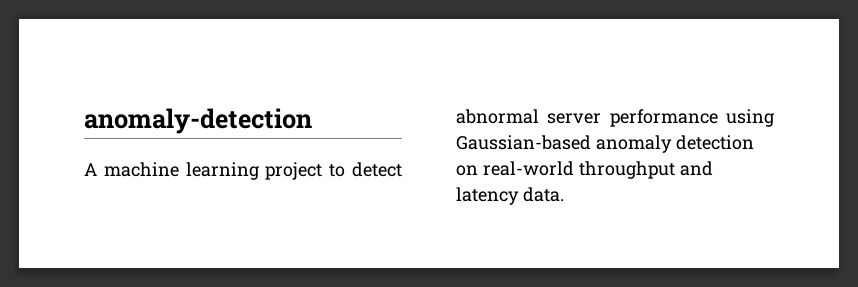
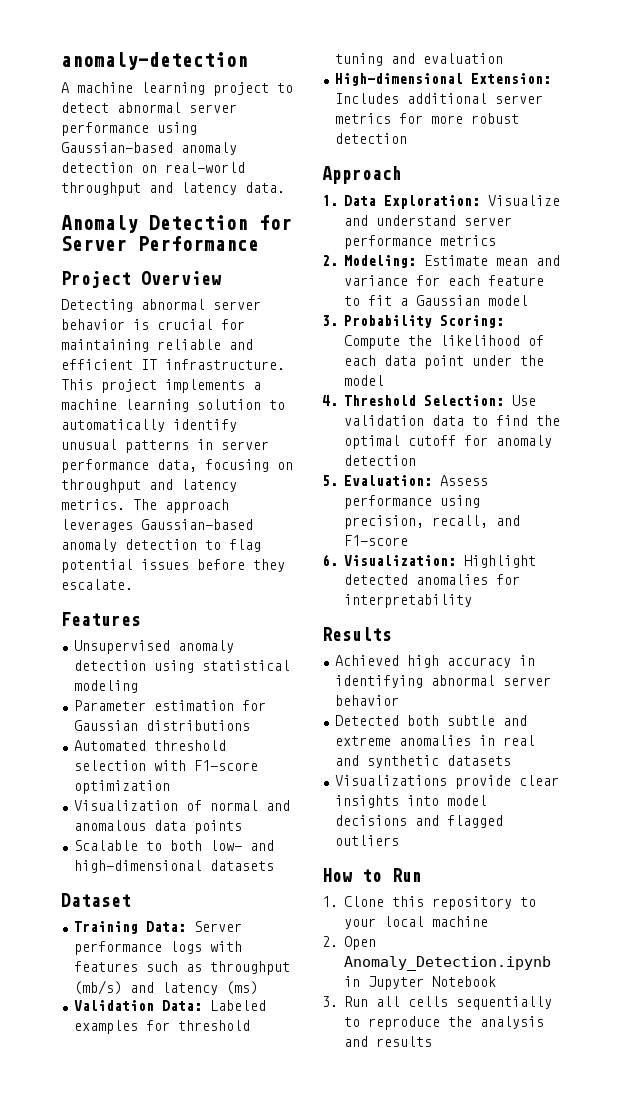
(564, 194) none -> [61,215,292,233] [61,236,259,251] [61,271,221,288] [61,299,261,312] [61,319,245,330] [61,339,253,352] [61,359,285,370] [61,379,261,393] [61,399,285,412] [61,419,237,432] [61,439,269,453] [61,459,293,473] [61,479,237,493] [61,499,229,513] [61,519,253,532] [61,539,261,552] [61,559,285,573] [61,579,133,590] [61,612,141,626] [73,640,234,654] [73,660,290,673] [73,680,138,693] [73,700,266,711] [73,720,250,731] [73,740,226,751] [73,760,258,771] [73,780,170,794] [73,800,290,811] [73,820,242,834] [73,840,274,851] [73,860,274,873] [61,893,131,907] [73,921,242,934] [73,941,242,955] [73,961,290,975] [73,980,258,995] [73,1000,266,1011] [73,1020,250,1034] [334,53,503,66] [334,73,551,86] [334,93,543,104] [334,113,519,124] [334,133,407,144] [322,166,402,184] [322,195,560,209] [343,215,512,226] [343,235,496,249] [322,255,560,268] [343,275,544,286] [343,295,528,306] [322,315,504,328] [343,335,544,349] [343,355,544,369] [343,375,384,386] [322,395,536,406] [343,415,560,426] [343,435,552,449] [343,455,416,466] [322,475,488,486] [343,495,480,509] [343,515,520,529] [343,535,408,546] [322,554,536,568] [343,574,520,585] [343,594,472,608] [322,627,392,641] [334,655,535,668] [334,675,551,688] [334,695,399,706] [334,715,527,726] [334,735,535,746] [334,755,511,768] [334,775,559,789] [334,795,487,808] [334,815,503,828] [334,835,399,846] [322,868,422,882] [322,896,536,910] [343,916,488,929] [322,936,376,950] [343,956,551,971] [343,976,496,990] [322,996,552,1010] [343,1016,544,1030] [343,1036,432,1047] // Anomaly Detection for Server Performance // Project Overview // Detecting abnormal server behavior is crucial for maintaining reliable and efficient IT infrastructure. This project implements a machine learning solution to automatically identify unusual patterns in server performance data, focusing on throughput and latency metrics. The approach leverages Gaussian-based anomaly detection to flag potential issues before they escalate. // Features // Unsupervised anomaly detection using statistical modeling // Parameter estimation for Gaussian distributions // Automated threshold selection with F1-score optimization // Visualization of normal and anomalous data points // Scalable to both low- and high-dimensional datasets // Dataset // Training Data: Server performance logs with features such as throughput (mb/s) and latency (ms) // Validation Data: Labeled examples for threshold tuning and evaluation // High-dimensional Extension: Includes additional server metrics for more robust detection // Approach // 1. Data Exploration: Visualize and understand server performance metrics // 2. Modeling: Estimate mean and variance for each feature to fit a Gaussian model // 3. Probability Scoring: Compute the likelihood of each data point under the model // 4. Threshold Selection: Use validation data to find the optimal cutoff for anomaly detection // 5. Evaluation: Assess performance using precision, recall, and F1-score // 6. Visualization: Highlight detected anomalies for interpretability // Results // Achieved high accuracy in identifying abnormal server behavior // Detected both subtle and extreme anomalies in real and synthetic datasets // Visualizations provide clear insights into model decisions and flagged outliers // How to Run // 1. Clone this repository to your local machine // 2. Open Anomaly_Detection.ipynb in Jupyter Notebook // 3. Run all cells sequentially to reproduce the analysis and results

